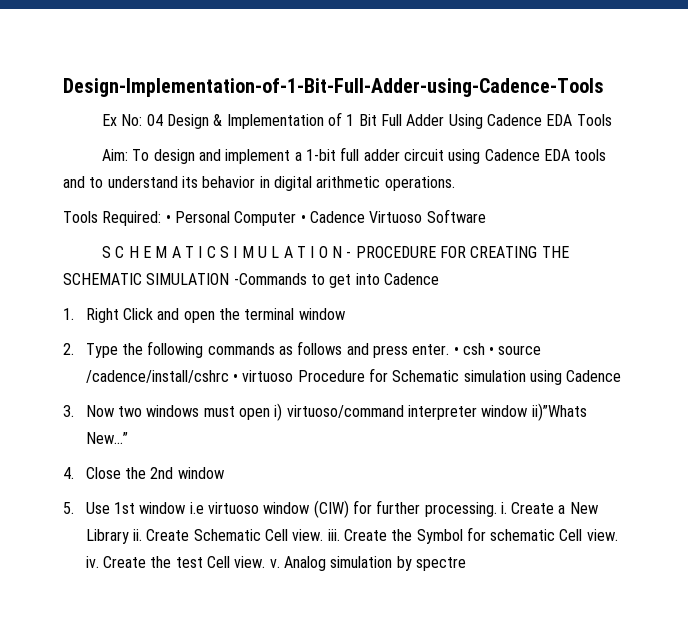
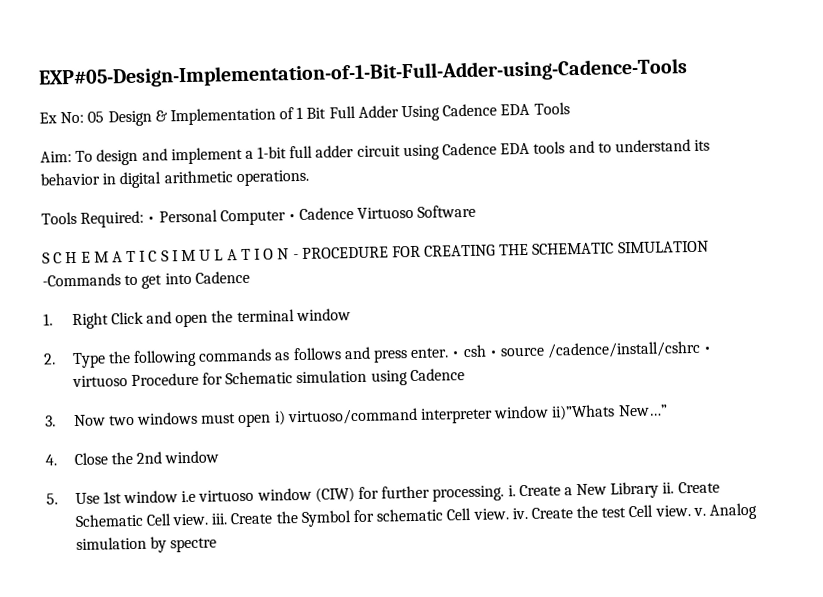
[63,78,604,97] Design-Implementation-of-1-Bit-Full-Adder-using-Cadence-Tools -> [38,58,688,89] EXP#05-Design-Implementation-of-1-Bit-Full-Adder-using-Cadence-Tools
[146,114,163,126] 04 -> [87,111,105,123] 05

